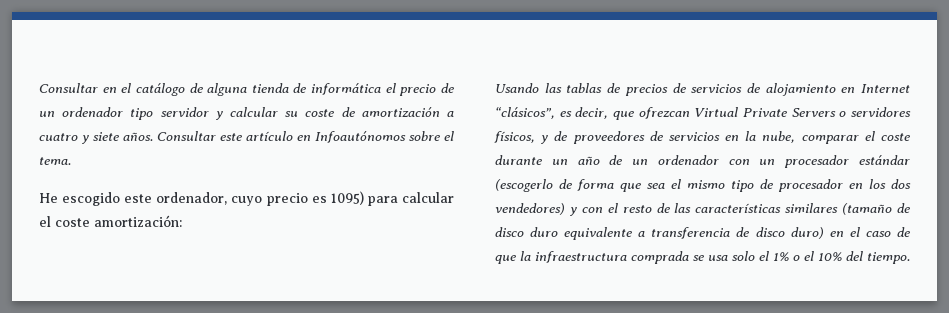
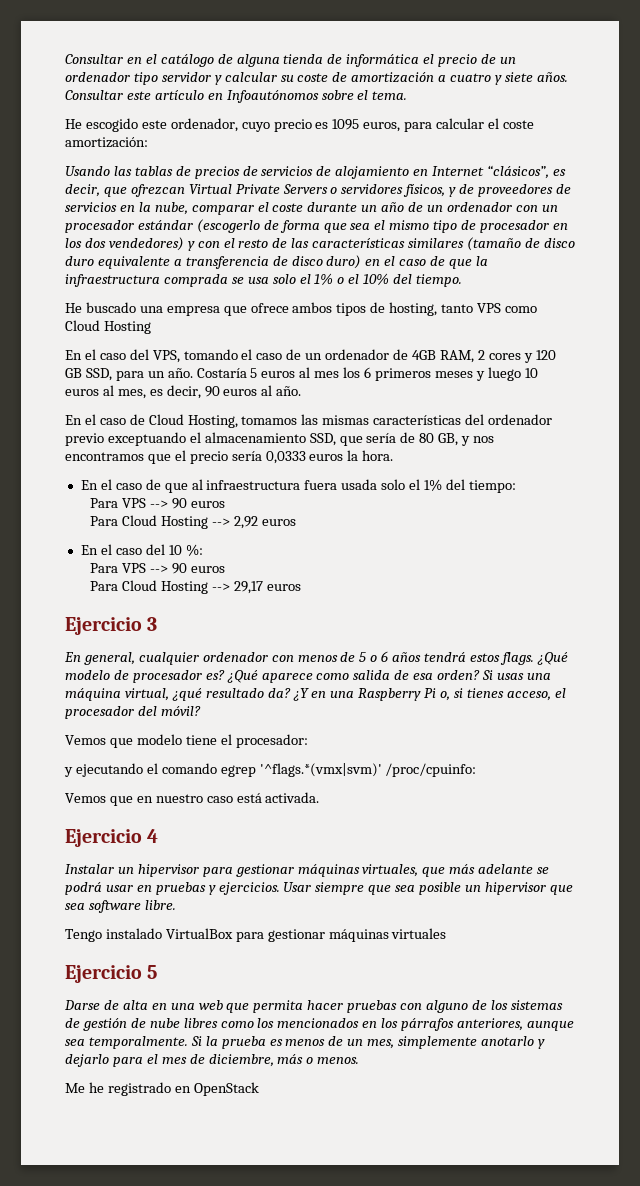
[330,191,364,205] 1095) -> [332,119,401,132] 1095 euros,
(910, 258) none -> [65,302,537,316] [65,320,151,334] [65,349,556,363] [65,367,538,381] [65,385,302,399] [65,414,553,428] [65,432,495,446] [65,450,394,464] [80,479,516,493] [90,498,225,509] [90,515,296,529] [80,544,203,556] [90,563,225,574] [90,580,301,594] [65,617,158,635] [64,651,568,665] [65,670,551,683] [65,688,566,701] [65,706,201,719] [65,734,308,748] [64,763,477,777] [65,792,320,806] [65,829,159,847] [65,864,550,877] [65,882,573,895] [65,900,176,913] [65,928,447,942] [65,965,158,983] [64,1000,563,1013] [65,1018,574,1031] [65,1036,545,1049] [65,1054,360,1067] [65,1082,259,1096] // He buscado una empresa que ofrece ambos tipos de hosting, tanto VPS como Cloud Hosting // En el caso del VPS, tomando el caso de un ordenador de 4GB RAM, 2 cores y 120 GB SSD, para un año. Costaría 5 euros al mes los 6 primeros meses y luego 10 euros al mes, es decir, 90 euros al año. // En el caso de Cloud Hosting, tomamos las mismas características del ordenador previo exceptuando el almacenamiento SSD, que sería de 80 GB, y nos encontramos que el precio sería 0,0333 euros la hora. // En el caso de que al infraestructura fuera usada solo el 1% del tiempo: // Para VPS --> 90 euros // Para Cloud Hosting --> 2,92 euros // En el caso del 10 %: // Para VPS --> 90 euros // Para Cloud Hosting --> 29,17 euros // Ejercicio 3 // En general, cualquier ordenador con menos de 5 o 6 años tendrá estos flags. ¿Qué modelo de procesador es? ¿Qué aparece como salida de esa orden? Si usas una máquina virtual, ¿qué resultado da? ¿Y en una Raspberry Pi o, si tienes acceso, el procesador del móvil? // Vemos que modelo tiene el procesador: // y ejecutando el comando egrep '^flags.*(vmx|svm)' /proc/cpuinfo: // Vemos que en nuestro caso está activada. // Ejercicio 4 // Instalar un hipervisor para gestionar máquinas virtuales, que más adelante se podrá usar en pruebas y ejercicios. Usar siempre que sea posible un hipervisor que sea software libre. // Tengo instalado VirtualBox para gestionar máquinas virtuales // Ejercicio 5 // Darse de alta en una web que permita hacer pruebas con alguno de los sistemas de gestión de nube libres como los mencionados en los párrafos anteriores, aunque sea temporalmente. Si la prueba es menos de un mes, simplemente anotarlo y dejarlo para el mes de diciembre, más o menos. // Me he registrado en OpenStack

